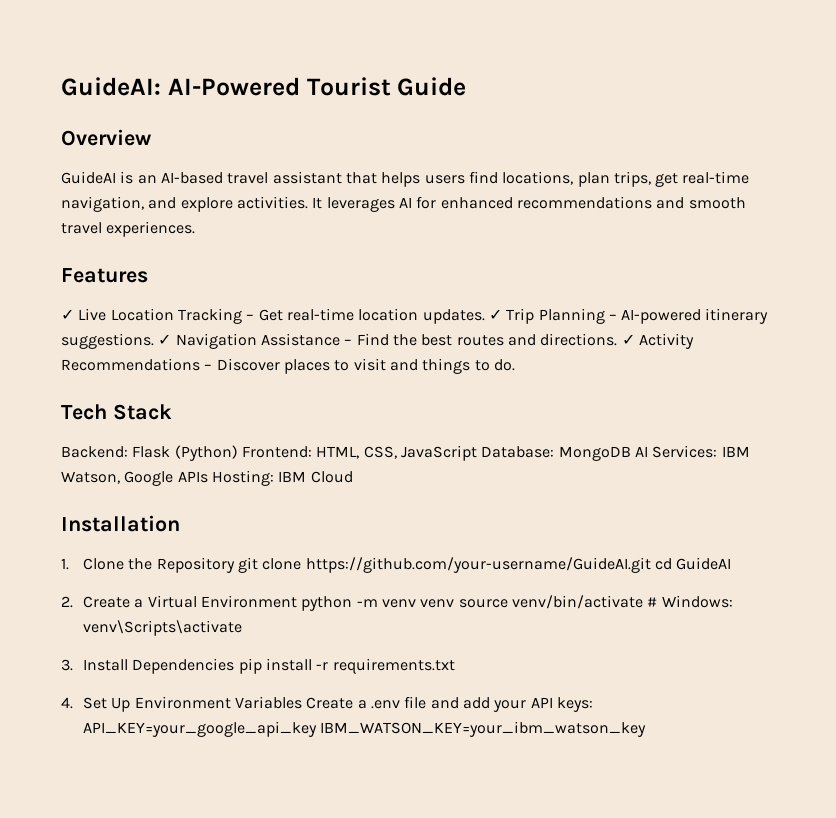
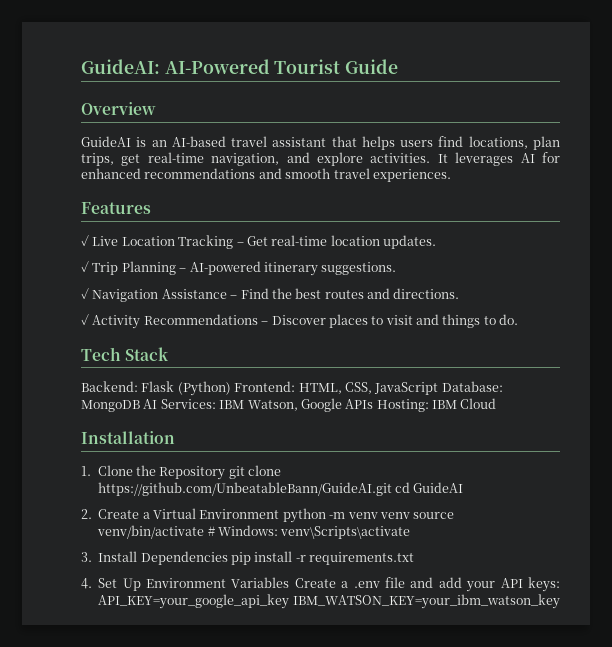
(485, 316) none -> (436, 242) //
(154, 341) none -> (397, 268) //
(618, 339) none -> (460, 293) //
[305,557,651,573] https://github.com/your-username/GuideAI.git -> [97,482,392,496] https://github.com/UnbeatableBann/GuideAI.git

